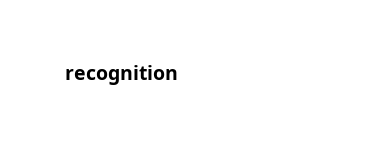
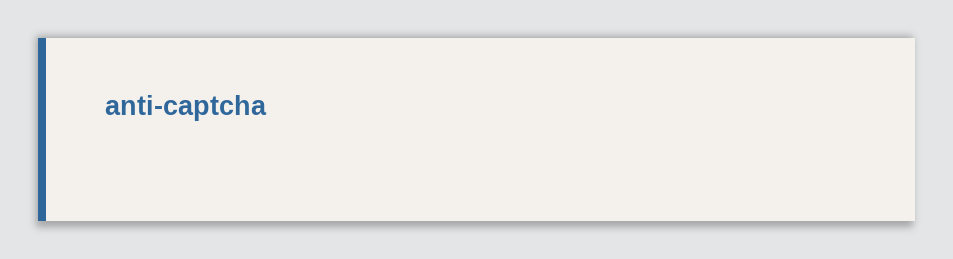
[65,65,178,85] recognition -> [105,95,267,121] anti-captcha

